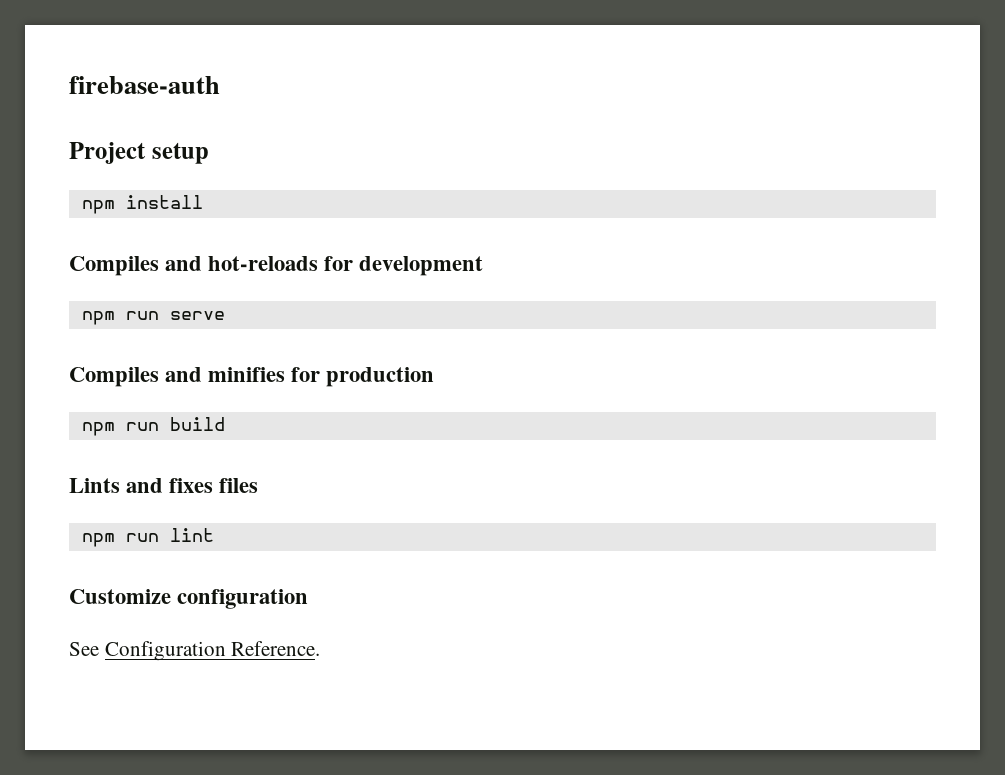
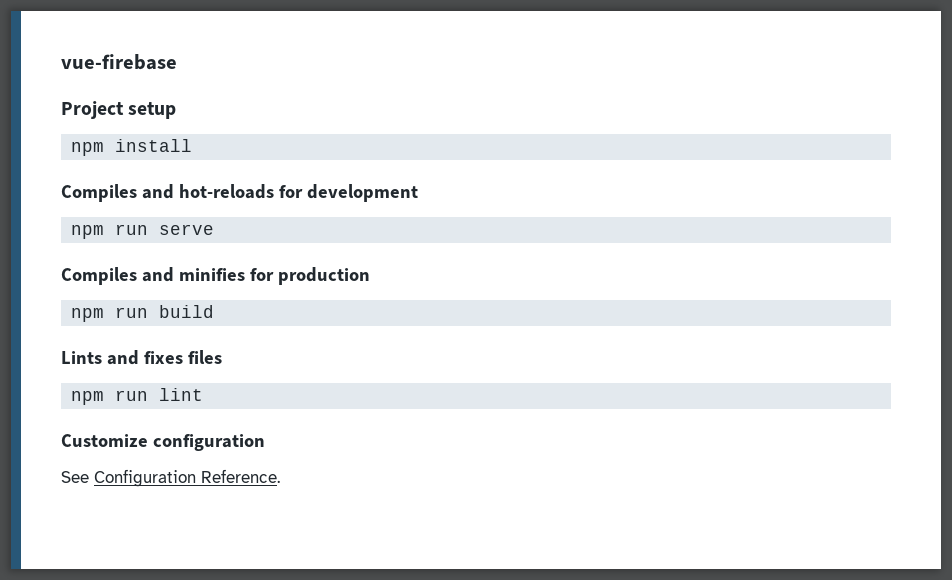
[69,76,220,94] firebase-auth -> [61,54,177,70] vue-firebase

